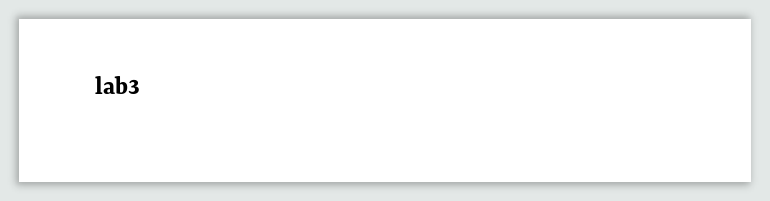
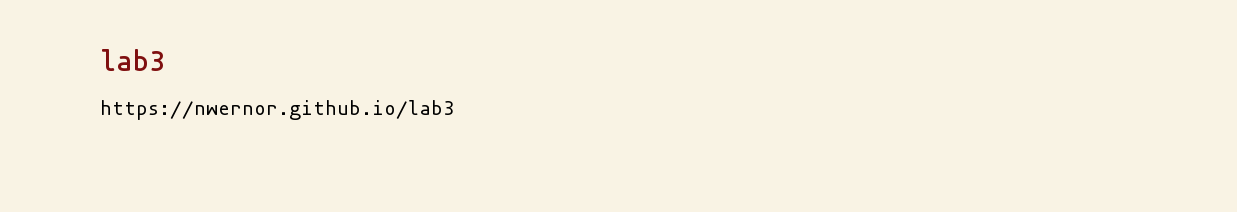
(140, 85) none -> [100,100,455,120] // https://nwernor.github.io/lab3

